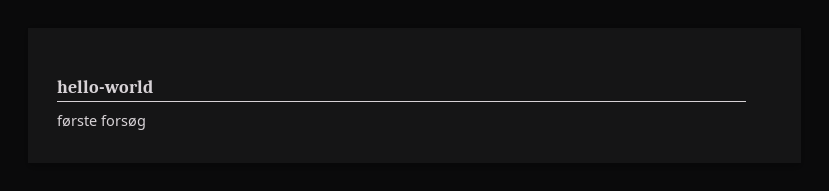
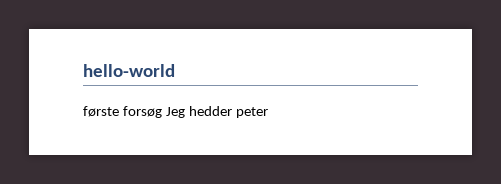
(146, 122) none -> [165,106,268,118] Jeg hedder peter

